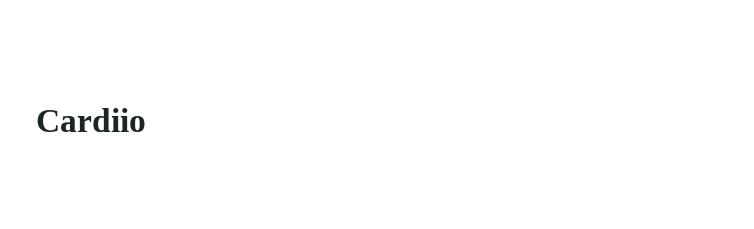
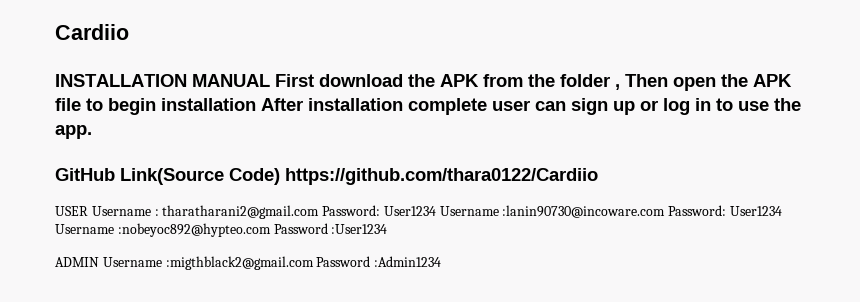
(146, 120) none -> [55,74,792,91] [55,98,801,115] [55,125,92,139] [55,168,598,185] [55,205,783,219] [55,223,388,237] [55,256,442,270] // INSTALLATION MANUAL First download the APK from the folder , Then open the APK file to begin installation After installation complete user can sign up or log in to use the app. // GitHub Link(Source Code) https://github.com/thara0122/Cardiio // USER Username : tharatharani2@gmail.com Password: User1234 Username :lanin90730@incoware.com Password: User1234 Username :nobeyoc892@hypteo.com Password :User1234 // ADMIN Username :migthblack2@gmail.com Password :Admin1234

